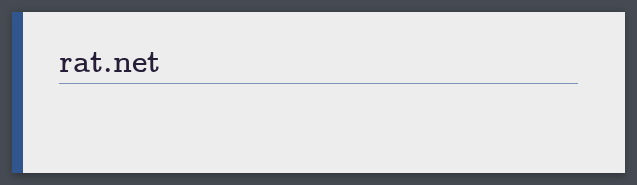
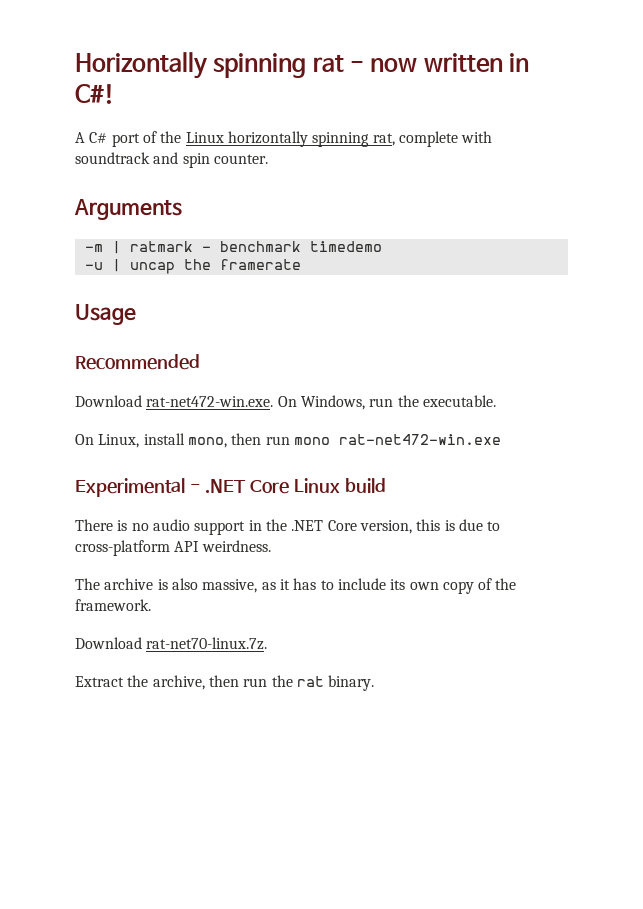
[59,52,160,72] rat.net -> [75,52,530,79] [75,84,115,104] [75,131,493,147] [75,152,268,168] [74,199,182,220] [84,241,382,254] [84,259,301,274] [75,304,136,325] [75,354,200,370] [75,395,496,410] [75,433,501,448] [75,478,386,497] [75,519,501,535] [75,540,271,556] [75,578,517,594] [75,599,151,611] [75,637,268,650] [75,675,375,691] Horizontally spinning rat - now written in C#! // A C# port of the Linux horizontally spinning rat, complete with soundtrack and spin counter. // Arguments // -m | ratmark - benchmark timedemo // -u | uncap the framerate // Usage // Recommended // Download rat-net472-win.exe. On Windows, run the executable. // On Linux, install mono, then run mono rat-net472-win.exe // Experimental - .NET Core Linux build // There is no audio support in the .NET Core version, this is due to cross-platform API weirdness. // The archive is also massive, as it has to include its own copy of the framework. // Download rat-net70-linux.7z. // Extract the archive, then run the rat binary.

